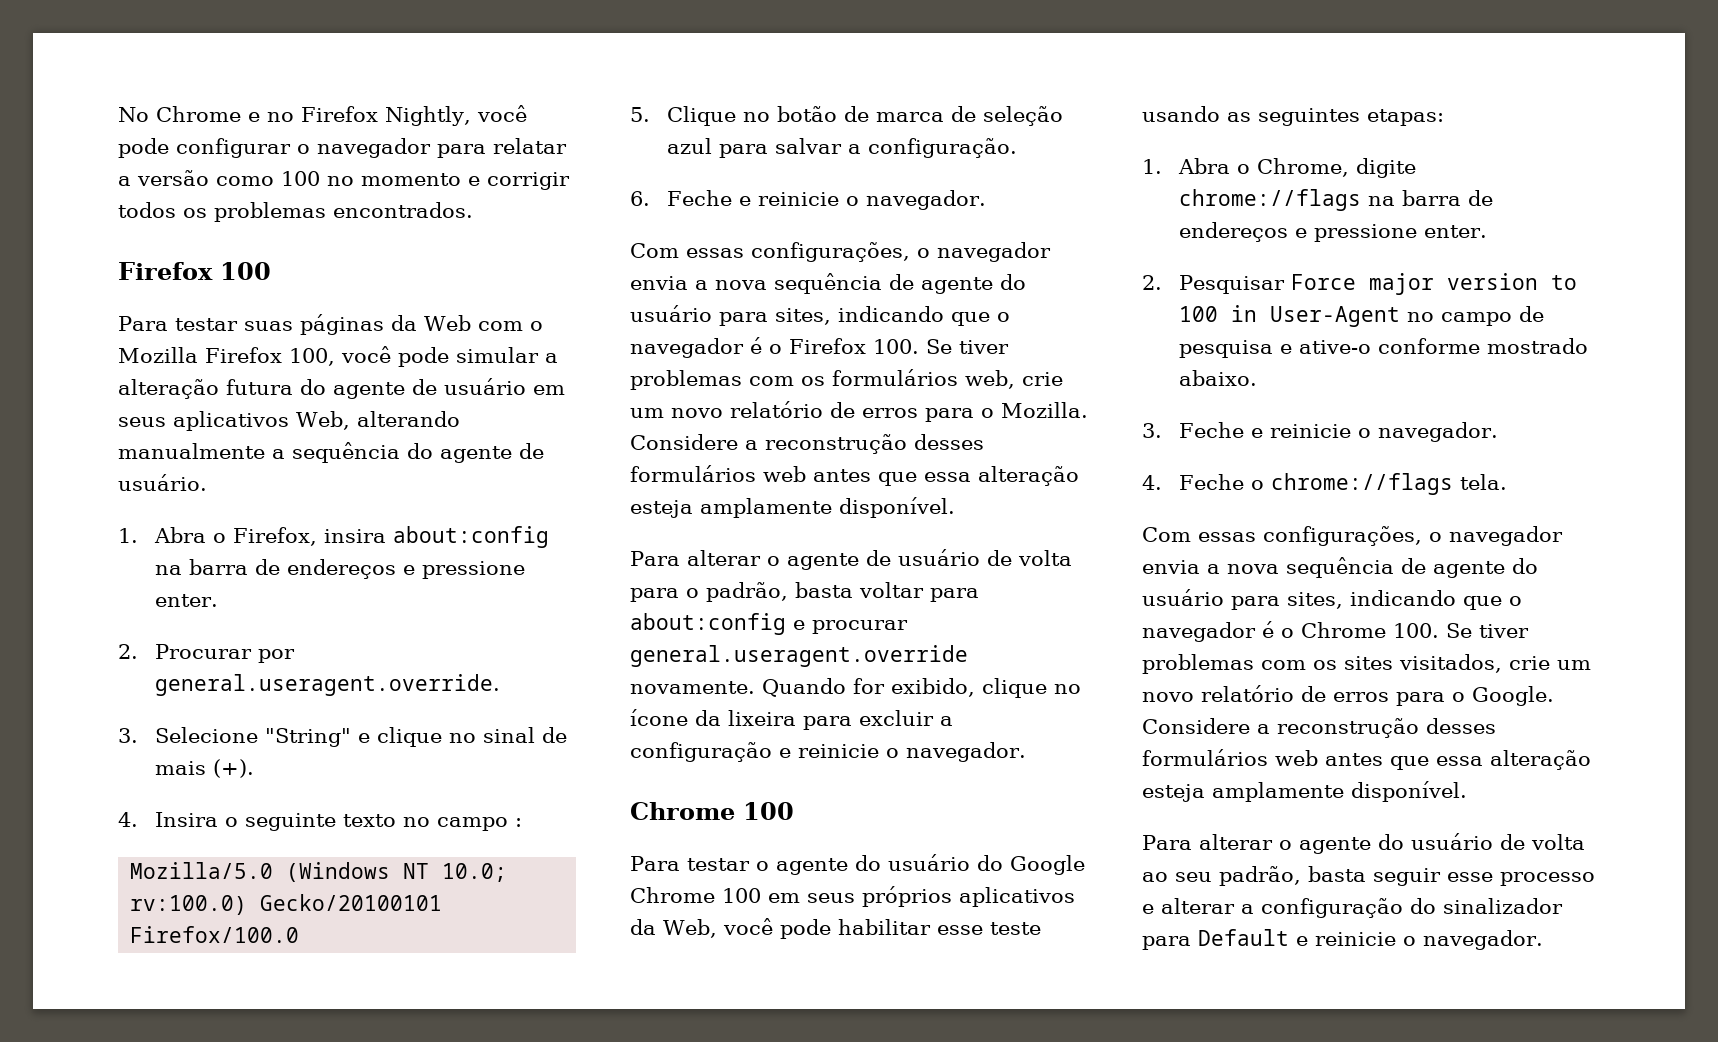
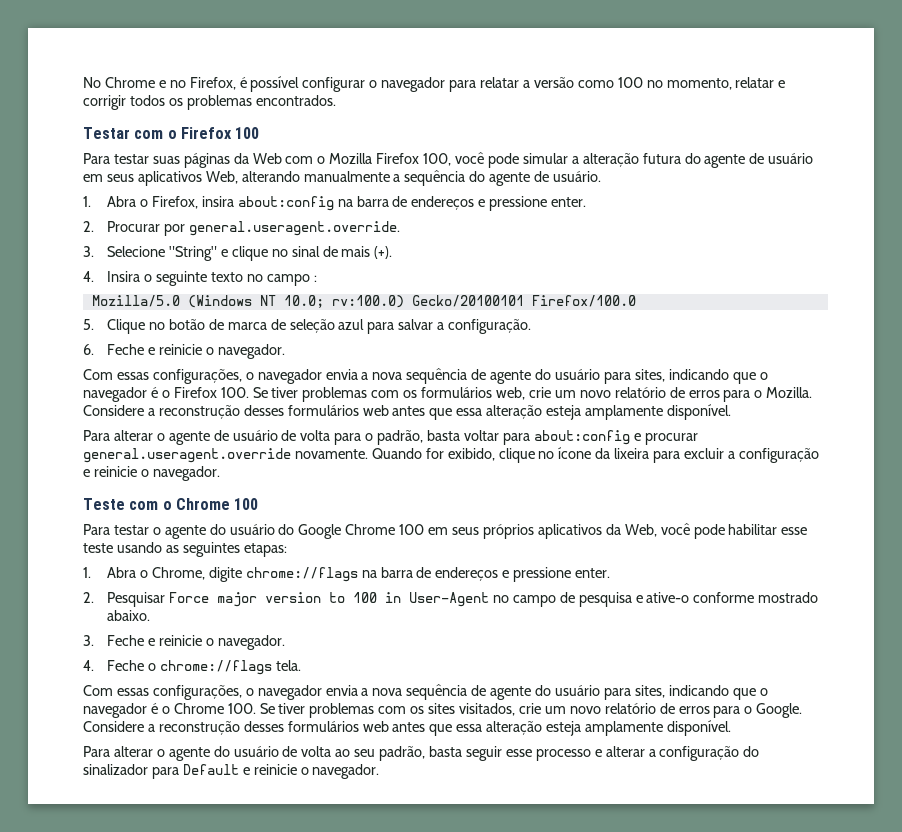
[301,105,527,126] [118,138,169,158] Firefox Nightly, você pode -> [189,76,300,92] Firefox, é possível
[361,173,461,186] momento -> [666,77,775,90] momento, relatar
(473, 210) none -> [83,127,177,139] Testar com o
(1026, 752) none -> [83,498,172,510] Teste com o

